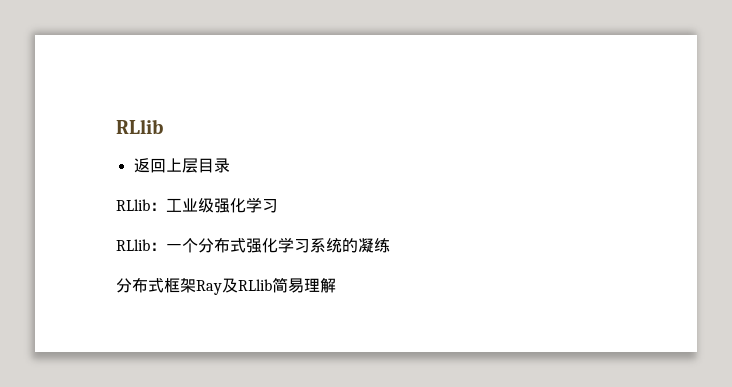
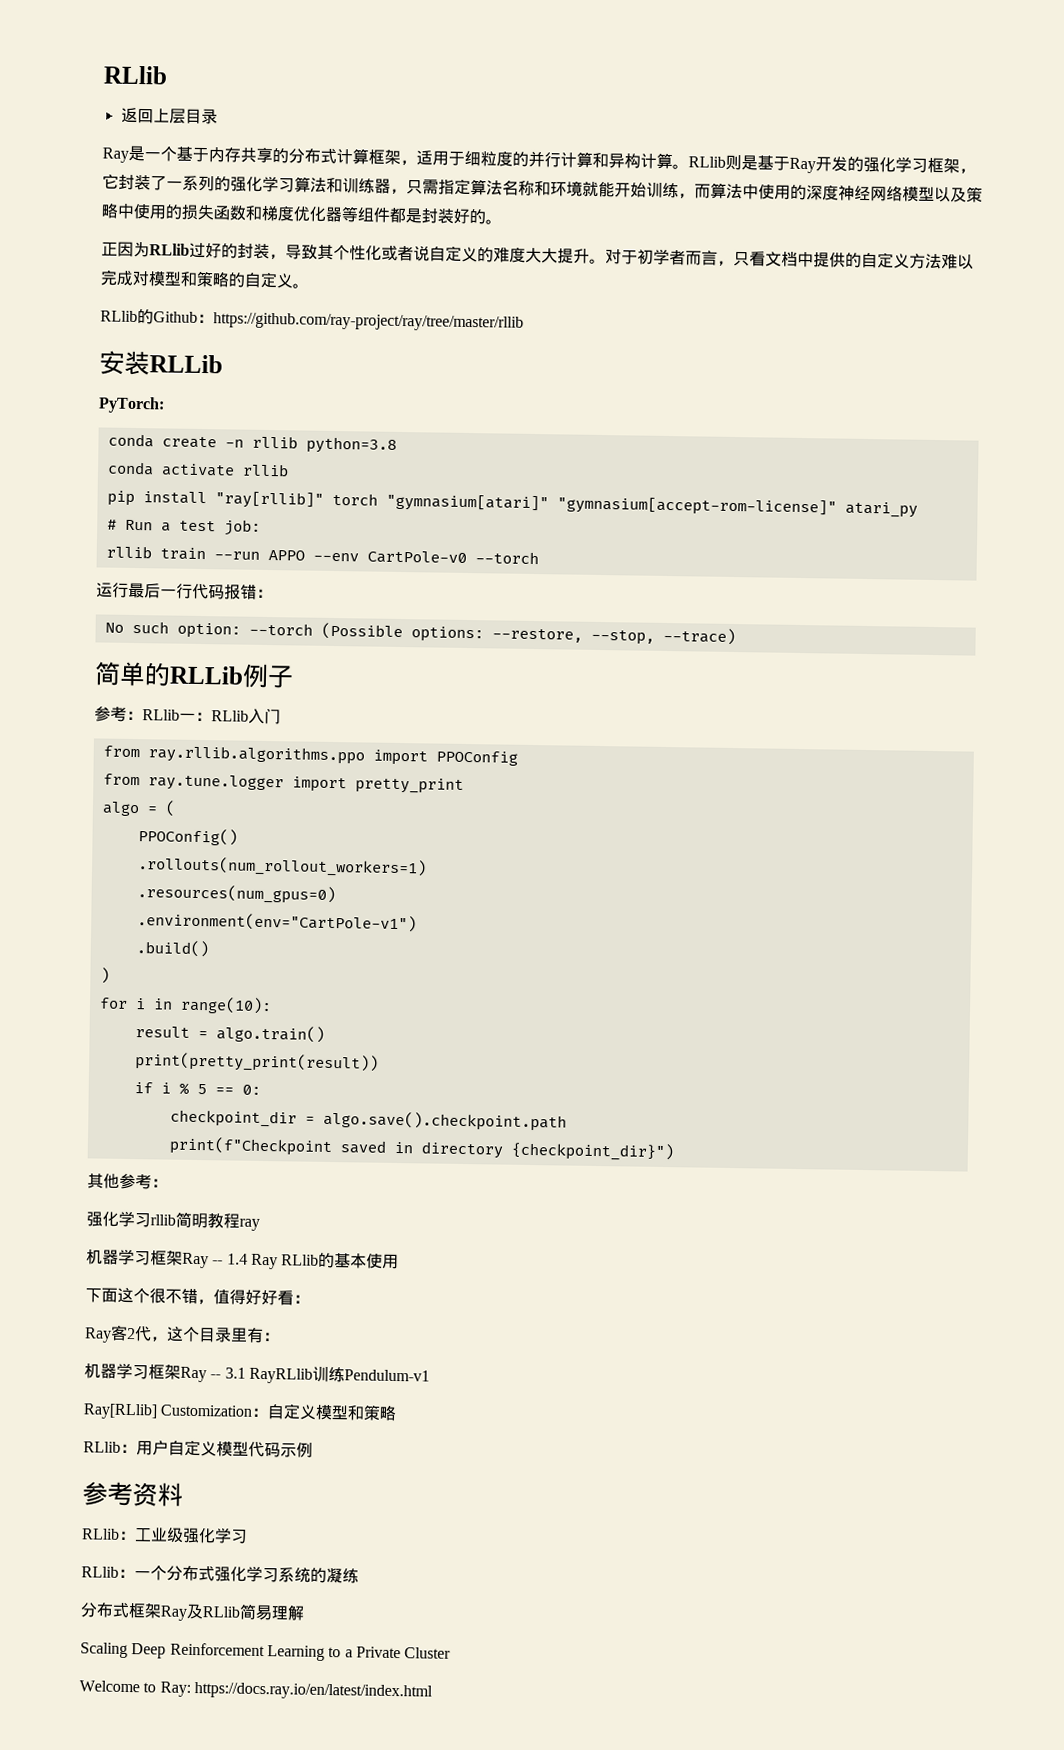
(230, 165) none -> [102,145,976,174] [102,173,983,203] [101,203,502,225] [101,241,974,270] [100,269,309,289] [100,309,524,332] [99,350,223,376] [98,396,165,414] [107,433,397,454] [106,461,289,477] [106,490,918,518] [106,519,261,536] [105,545,539,565] [96,582,273,600] [104,620,736,646] [94,661,294,689] [94,706,281,725] [102,745,518,766] [102,773,464,794] [101,800,176,817] [137,828,238,846] [136,856,427,878] [136,884,336,905] [136,912,417,933] [135,940,209,958] [99,967,110,984] [98,996,272,1015] [134,1025,325,1043] [134,1052,379,1073] [133,1082,261,1095] [169,1109,567,1132] [168,1136,674,1162] [87,1173,168,1190] [86,1210,260,1231] [86,1248,400,1270] [85,1287,310,1306] [84,1324,280,1344] [84,1362,430,1384] [83,1403,398,1422] [83,1439,313,1458] [82,1481,183,1507] // Ray是一个基于内存共享的分布式计算框架，适用于细粒度的并行计算和异构计算。RLlib则是基于Ray开发的强化学习框架，它封装了一系列的强化学习算法和训练器，只需指定算法名称和环境就能开始训练，而算法中使用的深度神经网络模型以及策略中使用的损失函数和梯度优化器等组件都是封装好的。 // 正因为RLlib过好的封装，导致其个性化或者说自定义的难度大大提升。对于初学者而言，只看文档中提供的自定义方法难以完成对模型和策略的自定义。 // RLlib的Github：https://github.com/ray-project/ray/tree/master/rllib // 安装RLLib // PyTorch: // conda create -n rllib python=3.8 // conda activate rllib // pip install "ray[rllib]" torch "gymnasium[atari]" "gymnasium[accept-rom-license]" atari_py // # Run a test job: // rllib train --run APPO --env CartPole-v0 --torch // 运行最后一行代码报错： // No such option: --torch (Possible options: --restore, --stop, --trace) // 简单的RLLib例子 // 参考：RLlib一：RLlib入门 // from ray.rllib.algorithms.ppo import PPOConfig // from ray.tune.logger import pretty_print // algo = ( // PPOConfig() // .rollouts(num_rollout_workers=1) // .resources(num_gpus=0) // .environment(env="CartPole-v1") // .build() // ) // for i in range(10): // result = algo.train() // print(pretty_print(result)) // if i % 5 == 0: // checkpoint_dir = algo.save().checkpoint.path // print(f"Checkpoint saved in directory {checkpoint_dir}") // 其他参考： // 强化学习rllib简明教程ray // 机器学习框架Ray -- 1.4 Ray RLlib的基本使用 // 下面这个很不错，值得好好看： // Ray客2代，这个目录里有： // 机器学习框架Ray -- 3.1 RayRLlib训练Pendulum-v1 // Ray[RLlib] Customization：自定义模型和策略 // RLlib：用户自定义模型代码示例 // 参考资料
(336, 285) none -> [80,1642,452,1661] [79,1680,433,1701] // Scaling Deep Reinforcement Learning to a Private Cluster // Welcome to Ray: https://docs.ray.io/en/latest/index.html

